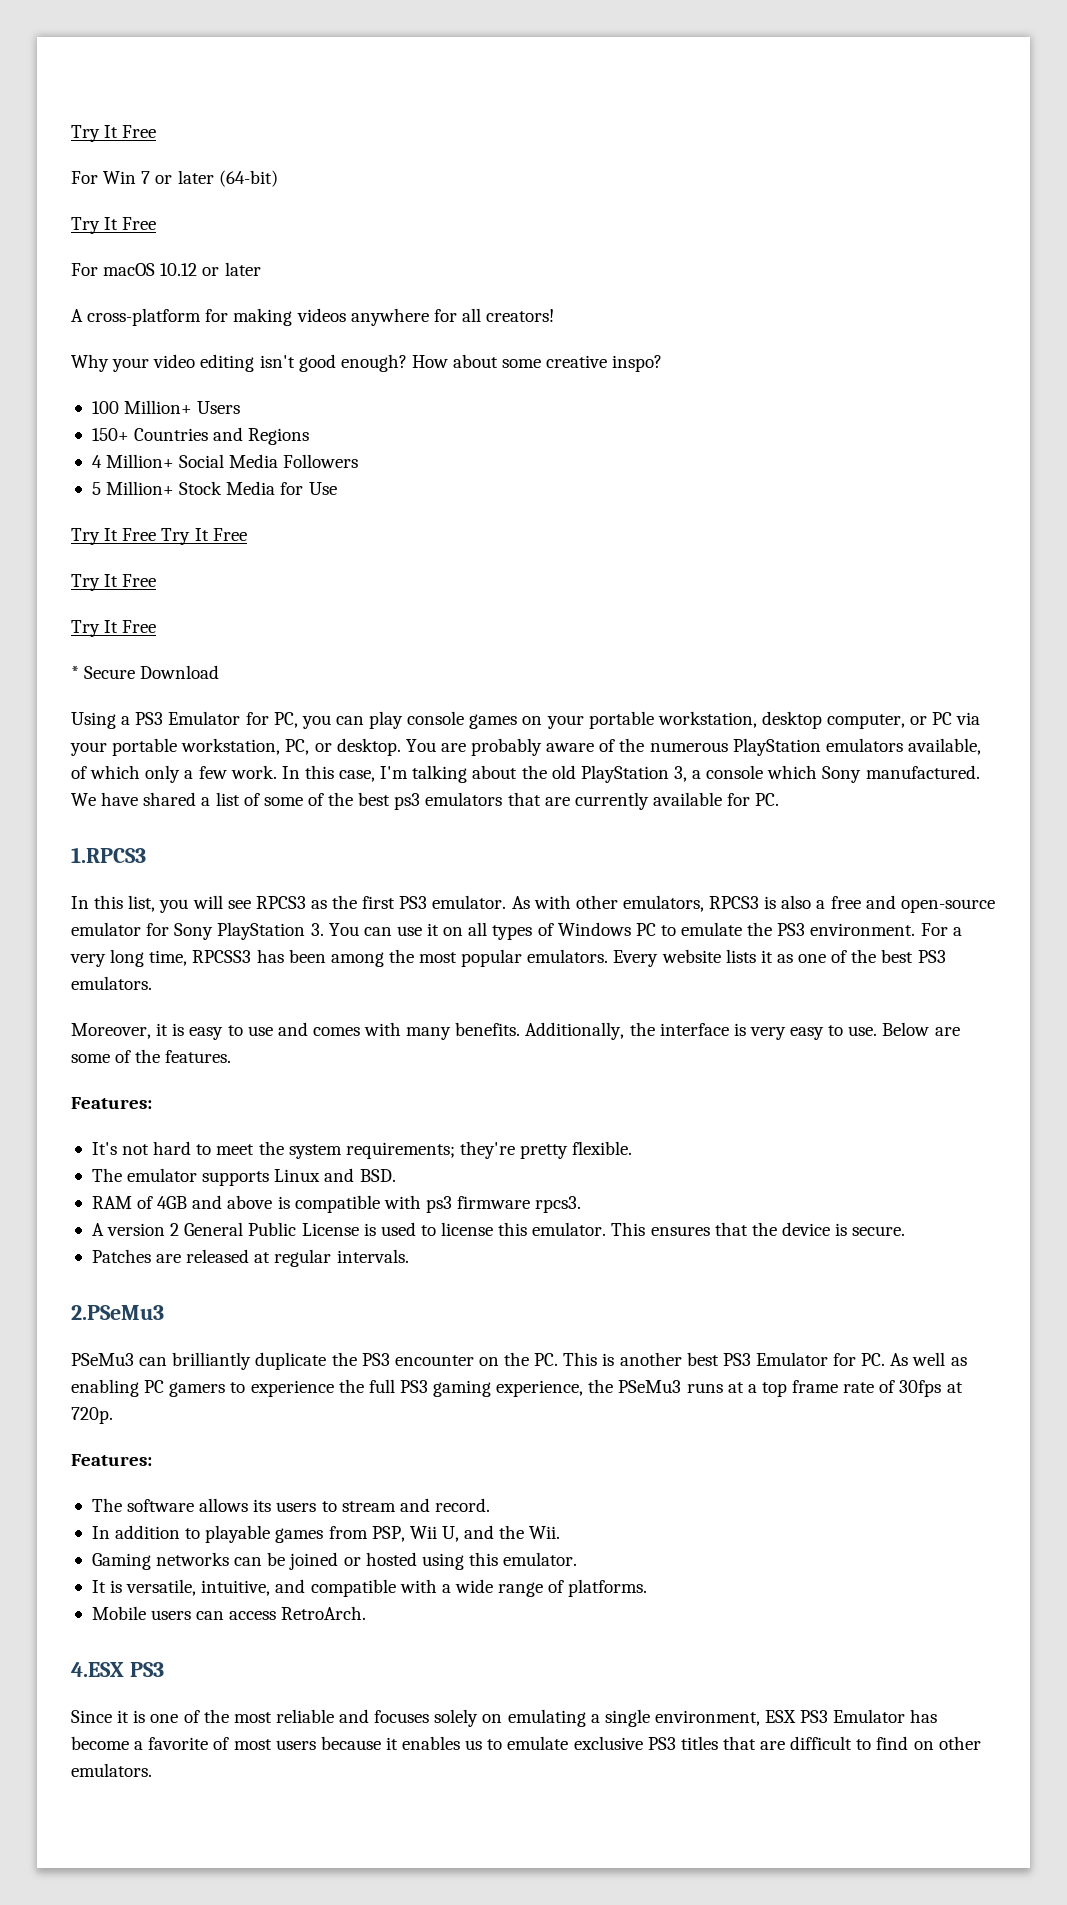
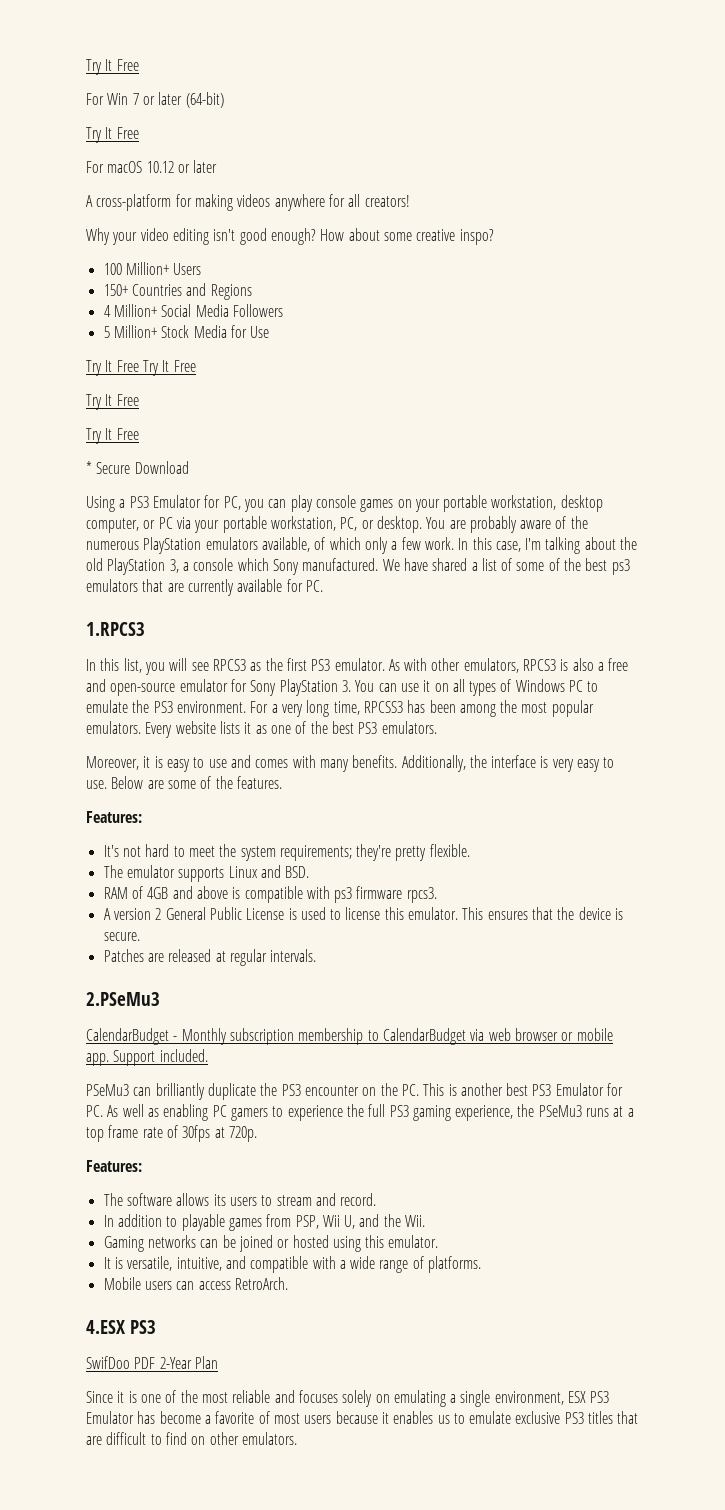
(164, 1312) none -> [86,1028,613,1045] [86,1049,208,1066] // CalendarBudget - Monthly subscription membership to CalendarBudget via web browser or mobile app. Support included.
(164, 1669) none -> [86,1356,218,1369] // SwifDoo PDF 2-Year Plan

